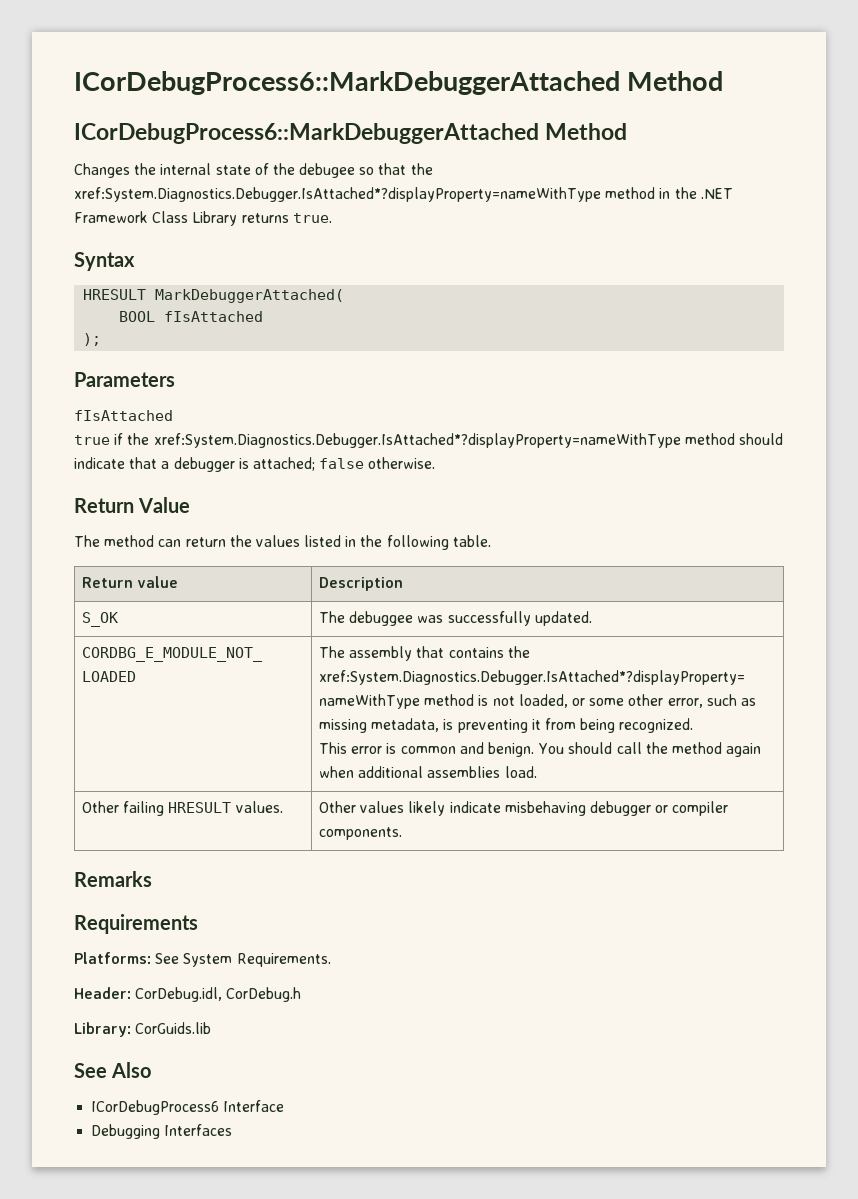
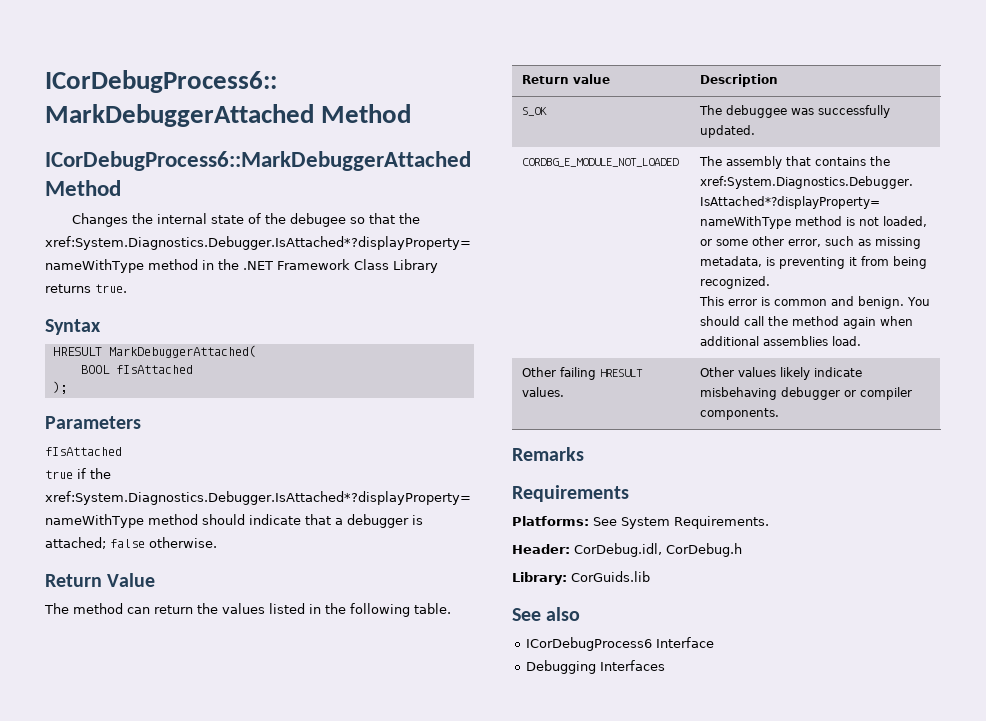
[111,1062,152,1078] Also -> [546,607,581,621] also

